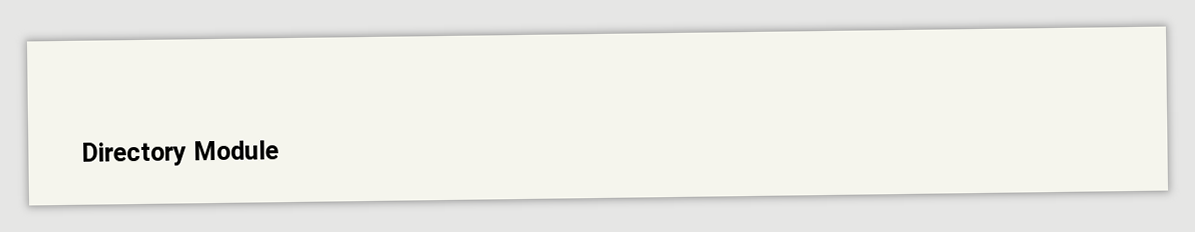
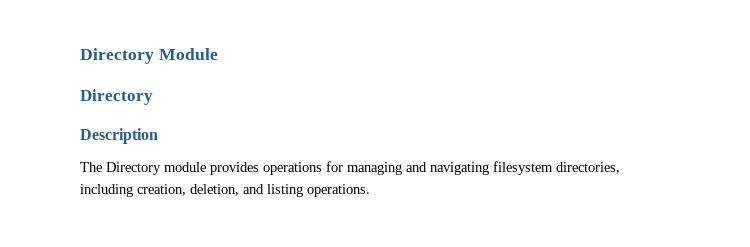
(279, 150) none -> [80,89,153,105] [80,128,158,144] [80,161,620,175] [80,184,370,197] // Directory // Description // The Directory module provides operations for managing and navigating filesystem directories, including creation, deletion, and listing operations.

